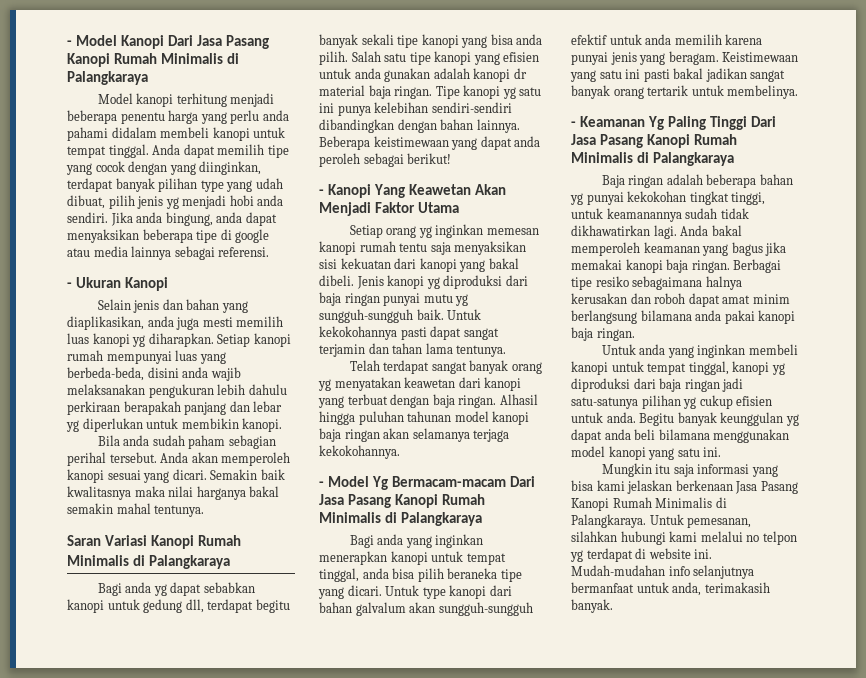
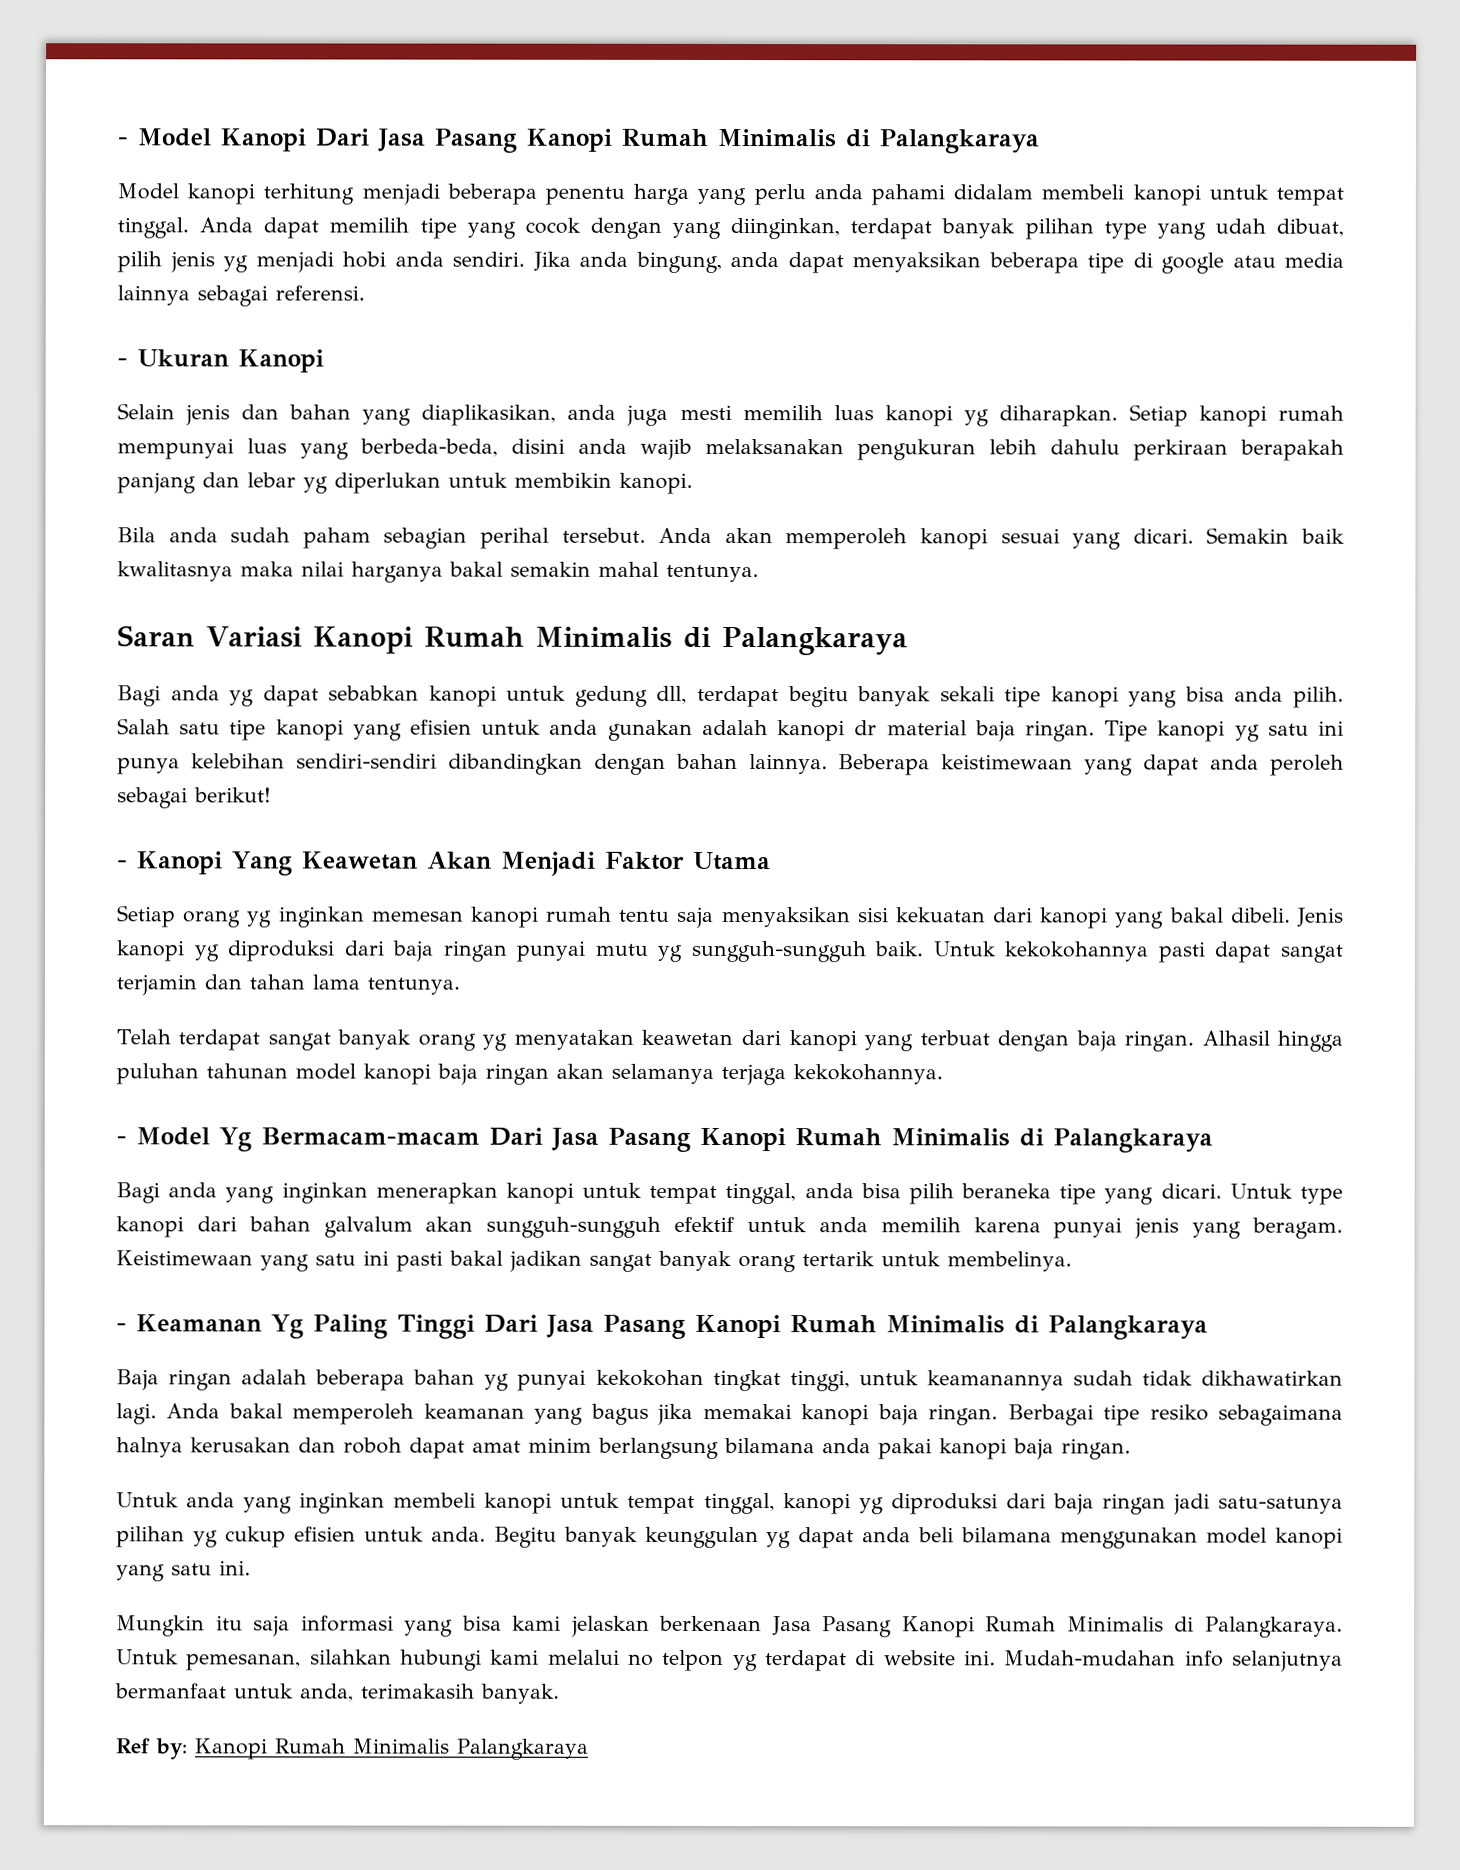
(613, 606) none -> [115,1738,589,1760] // Ref by: Kanopi Rumah Minimalis Palangkaraya

